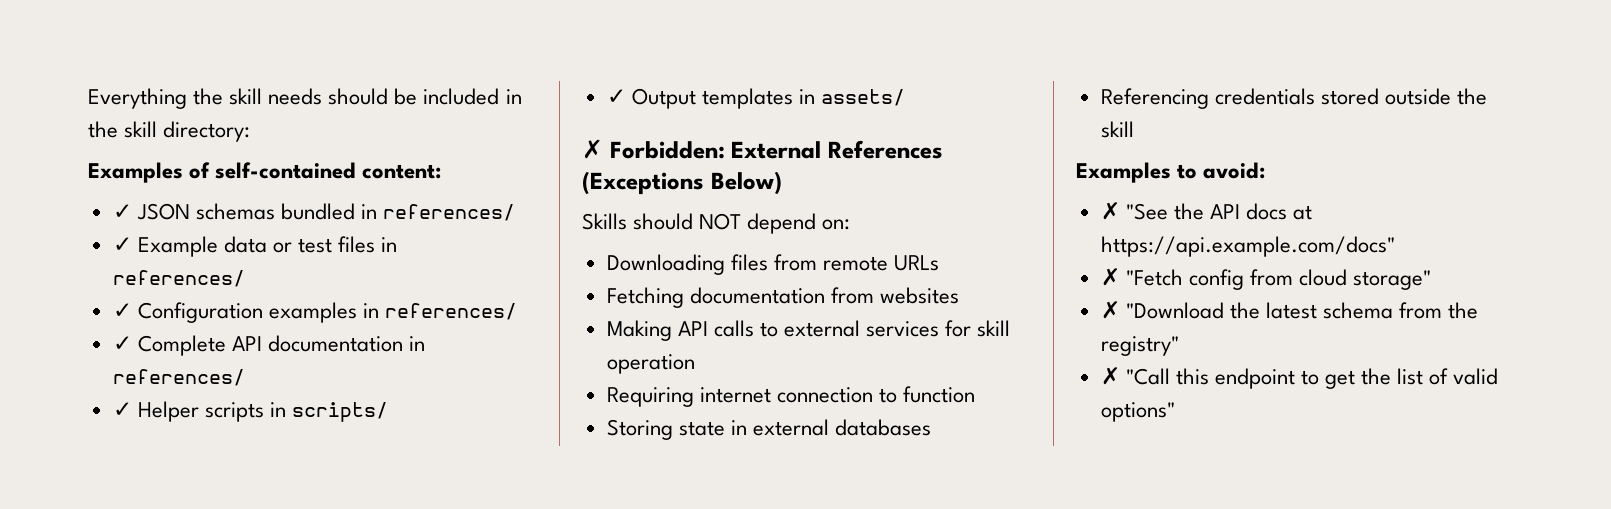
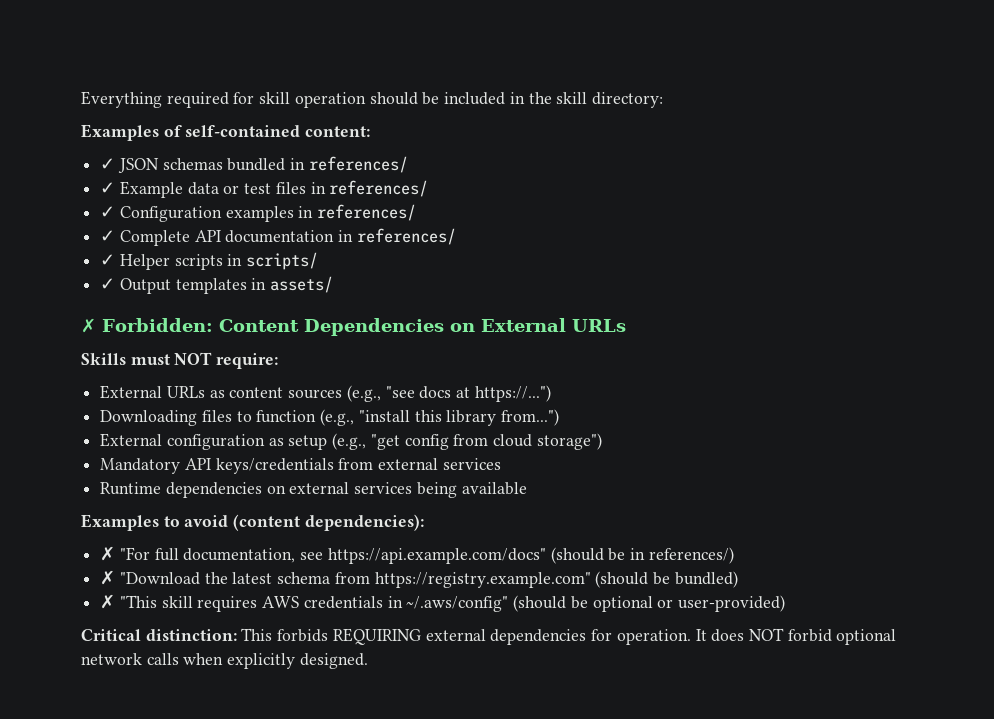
[193,88,323,105] the skill needs -> [166,92,366,108] required for skill operation
[731,140,943,159] [582,171,782,195] [582,213,851,234] [606,254,940,275] [606,287,959,308] [606,320,1011,341] [606,354,695,374] [606,386,976,407] [606,419,932,440] [1100,88,1488,109] [1100,121,1134,138] [1076,162,1266,183] [1100,202,1313,220] [1100,236,1395,257] [1100,268,1432,290] External References (Exceptions Below) // Skills should NOT depend on: // Downloading files from remote URLs // Fetching documentation from websites // Making API calls to external services for skill operation // Requiring internet connection to function // Storing state in external databases // Referencing credentials stored outside the skill // Examples to avoid: // ✗ "See the API docs at https://api.example.com/docs" // ✗ "Fetch config from cloud storage" -> [218,318,626,336] [81,352,279,369] [100,385,551,402] [100,409,560,426] [100,433,602,450] [100,458,501,474] [100,482,527,498] [81,514,424,531] [100,546,734,564] Content Dependencies on External URLs // Skills must NOT require: // External URLs as content sources (e.g., "see docs at https://...") // Downloading files to function (e.g., "install this library from...") // External configuration as setup (e.g., "get config from cloud storage") // Mandatory API keys/credentials from external services // Runtime dependencies on external services being available // Examples to avoid (content dependencies): // ✗ "For full documentation, see https://api.example.com/docs" (should be in references/)
[1448,302,1479,319] [1100,336,1179,356] [1100,367,1499,389] [1100,402,1175,422] the registry" // ✗ "Call this endpoint to get the list of valid options" -> [374,571,738,588] [100,594,785,612] [81,628,897,645] [81,653,368,669] https://registry.example.com" (should be bundled) // ✗ "This skill requires AWS credentials in ~/.aws/config" (should be optional or user-provided) // Critical distinction: This forbids REQUIRING external dependencies for operation. It does NOT forbid optional network calls when explicitly designed.

